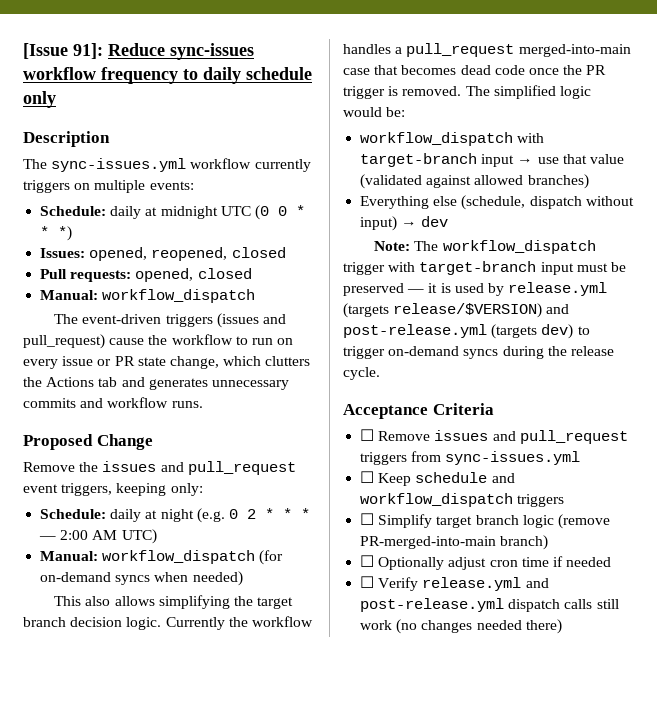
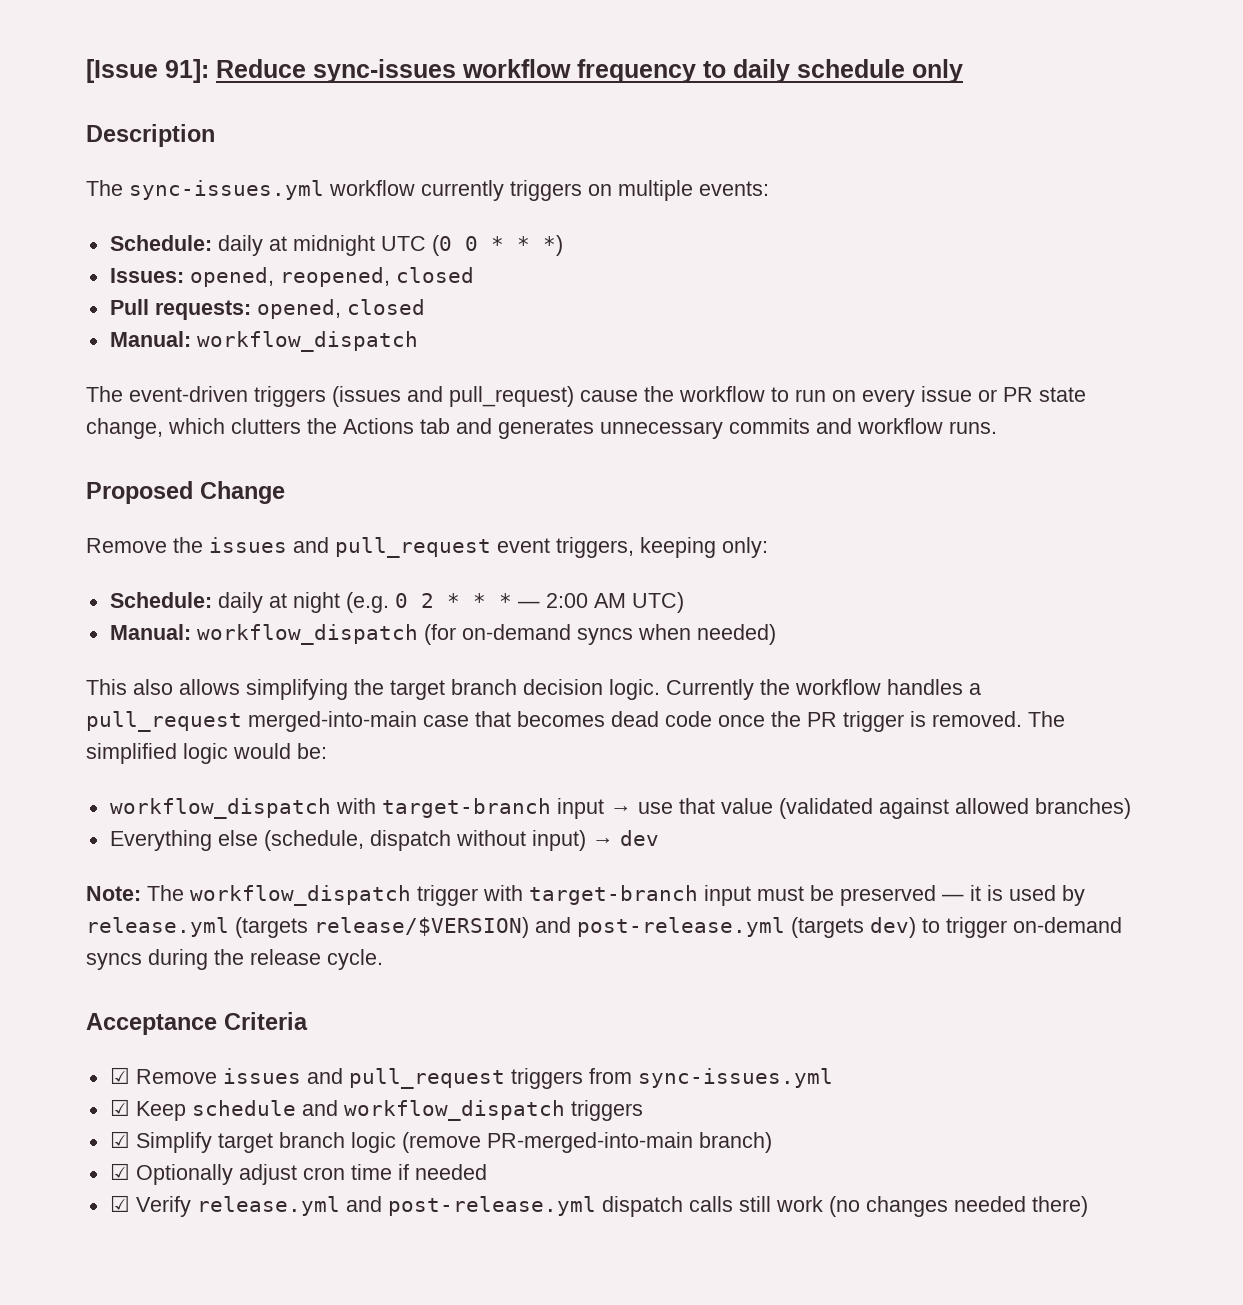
[360,429,375,441] ☐ -> [109,1067,130,1084] ☑
[360,471,375,483] ☐ -> [109,1099,130,1116] ☑
[360,513,375,525] ☐ -> [109,1131,130,1148] ☑
[360,555,375,567] ☐ -> [109,1163,130,1180] ☑
[360,576,375,588] ☐ -> [109,1195,130,1212] ☑

